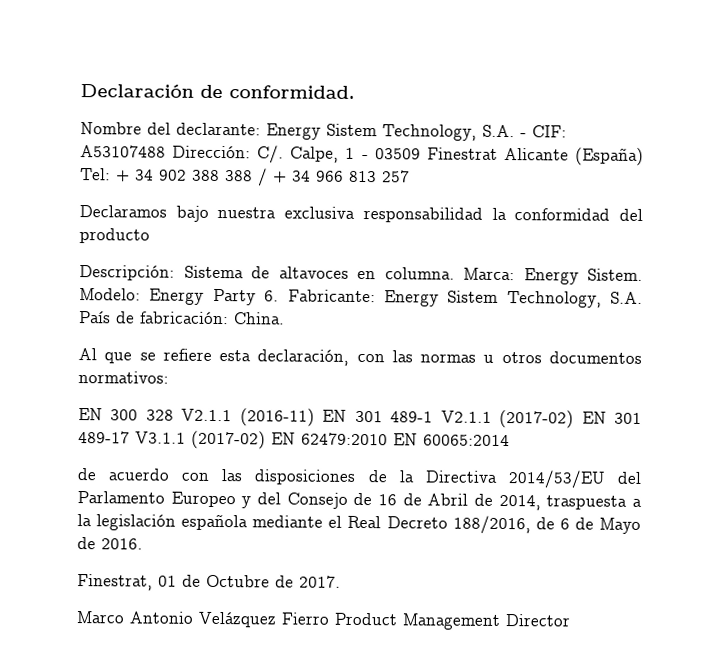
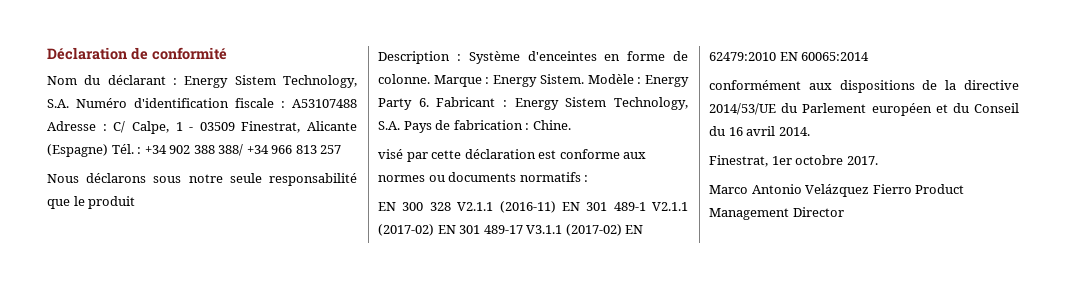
[80,84,355,99] [80,122,567,141] [80,145,644,166] [80,168,410,187] [79,205,643,223] [79,228,150,244] [79,265,643,285] [79,288,141,301] Declaración de conformidad. // Nombre del declarante: Energy Sistem Technology, S.A. - CIF: A53107488 Dirección: C/. Calpe, 1 - 03509 Finestrat Alicante (España) Tel: + 34 902 388 388 / + 34 966 813 257 // Declaramos bajo nuestra exclusiva responsabilidad la conformidad del producto // Descripción: Sistema de altavoces en columna. Marca: Energy Sistem. Modelo: -> [47,47,227,60] [47,75,357,88] [47,98,357,108] [47,121,357,134] [47,144,342,157] [47,173,357,186] [47,196,136,209] [378,51,688,64] [378,74,642,87] Déclaration de conformité // Nom du déclarant : Energy Sistem Technology, S.A. Numéro d'identification fiscale : A53107488 Adresse : C/ Calpe, 1 - 03509 Finestrat, Alicante (Espagne) Tél. : +34 902 388 388/ +34 966 813 257 // Nous déclarons sous notre seule responsabilité que le produit // Description : Système d'enceintes en forme de colonne. Marque : Energy Sistem. Modèle :
[287,289,643,308] [79,311,285,325] [78,348,642,366] [78,371,169,384] Fabricante: Energy Sistem Technology, S.A. País de fabricación: China. // Al que se refiere esta declaración, con las normas u otros documentos normativos: -> [436,97,688,110] [378,120,571,133] [378,149,647,162] [378,172,589,182] Fabricant : Energy Sistem Technology, S.A. Pays de fabrication : Chine. // visé par cette déclaration est conforme aux normes ou documents normatifs :
[77,468,642,489] [77,491,643,511] [77,513,641,535] [77,537,143,550] [77,574,294,591] de acuerdo con las disposiciones de la Directiva 2014/53/EU del Parlamento Europeo y del Consejo de 16 de Abril de 2014, traspuesta a la legislación española mediante el Real Decreto 188/2016, de 6 de Mayo de 2016. // Finestrat, 01 de Octubre de -> [709,80,1019,93] [709,103,1019,116] [709,126,810,136] [709,155,844,167] conformément aux dispositions de la directive 2014/53/UE du Parlement européen et du Conseil du 16 avril 2014. // Finestrat, 1er octobre

